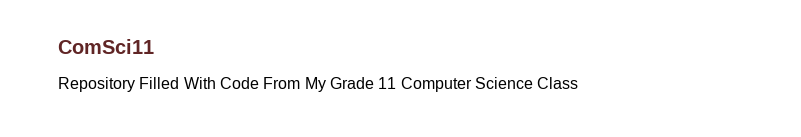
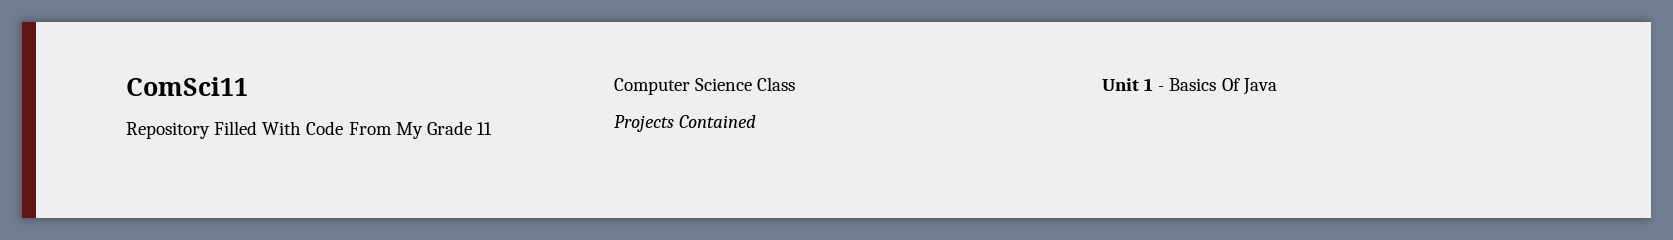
(579, 83) none -> [614,115,757,132] [1102,78,1277,95] // Projects Contained // Unit 1 - Basics Of Java

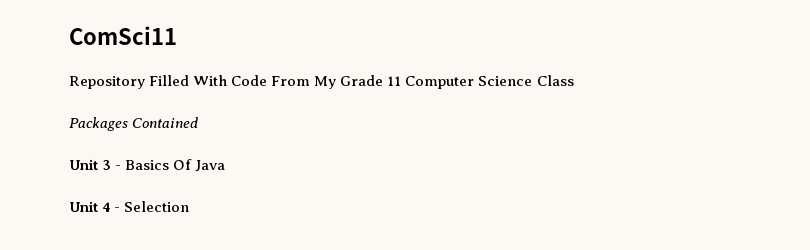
[614,115,674,132] Projects -> [69,117,128,131] Packages
[1144,78,1154,91] 1 -> [102,160,112,170] 3
(1277, 86) none -> [69,201,190,212] // Unit 4 - Selection

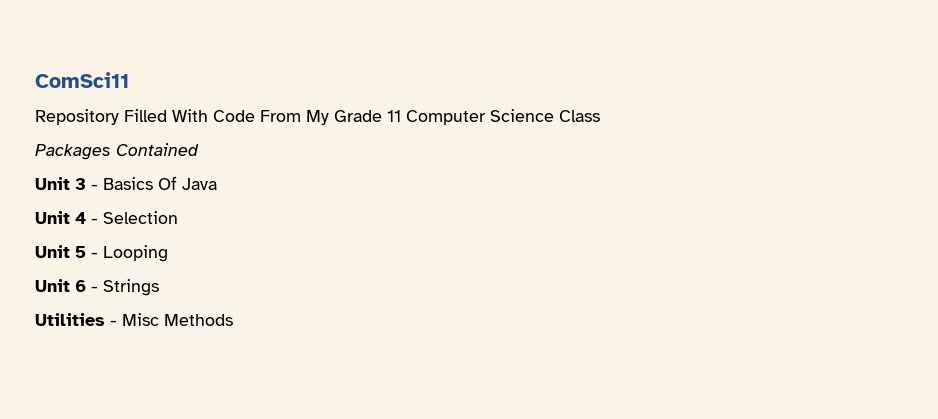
(190, 206) none -> [35,245,168,262] [35,279,159,296] [35,313,233,326] // Unit 5 - Looping // Unit 6 - Strings // Utilities - Misc Methods

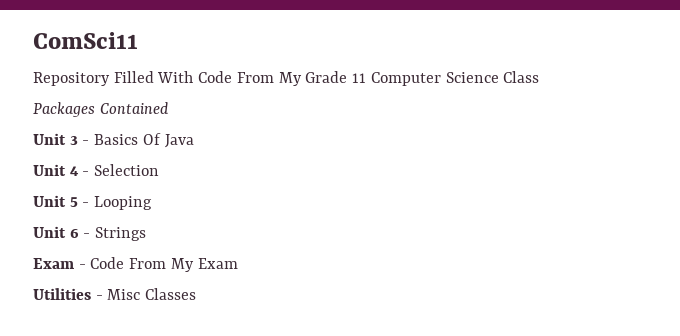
(159, 287) none -> [33,257,238,272] // Exam - Code From My Exam
[164,314,233,326] Methods -> [145,288,197,300] Classes

